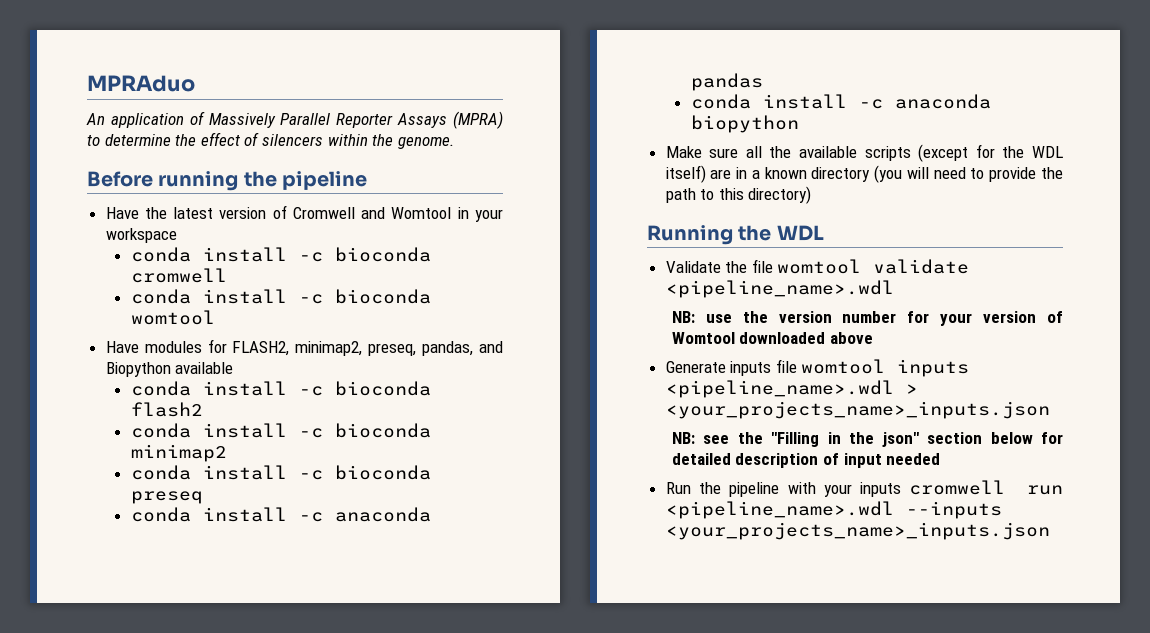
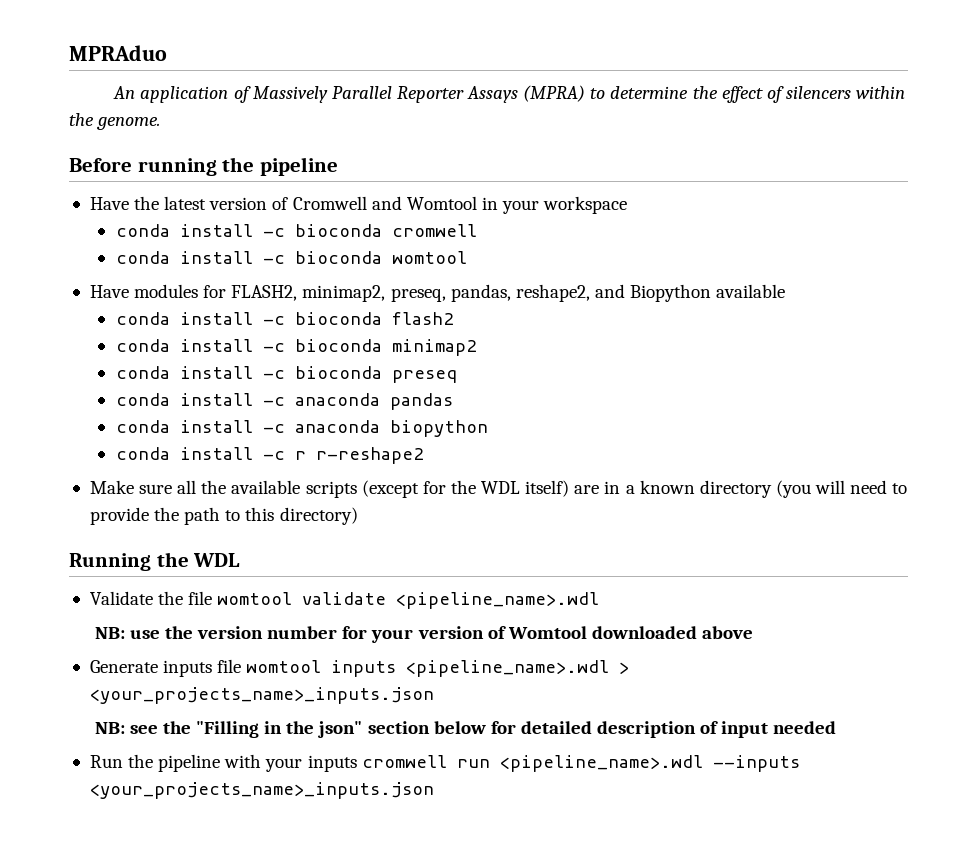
(474, 348) none -> [515,284,590,302] reshape2,
(799, 124) none -> [115,447,423,464] // conda install -c r r-reshape2

